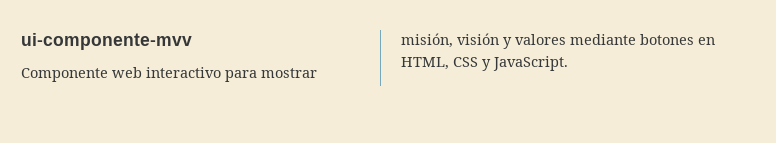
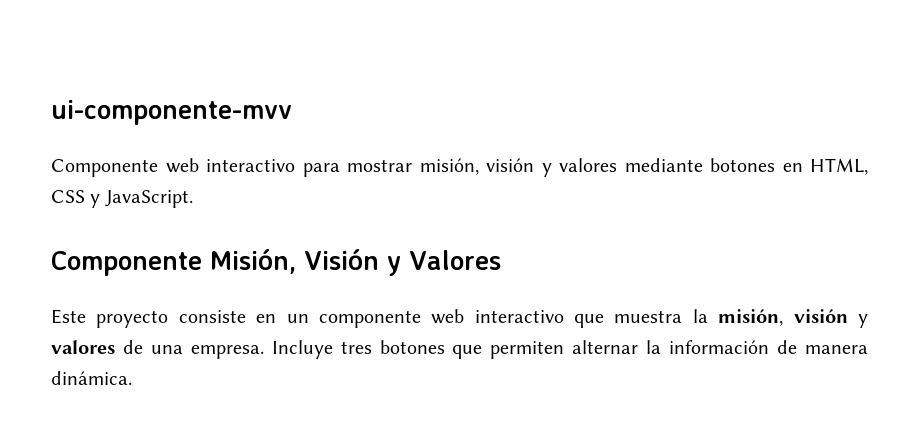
(568, 63) none -> [51,249,501,276] [51,309,868,328] [51,340,868,359] [51,371,132,385] // Componente Misión, Visión y Valores // Este proyecto consiste en un componente web interactivo que muestra la misión, visión y valores de una empresa. Incluye tres botones que permiten alternar la información de manera dinámica.

